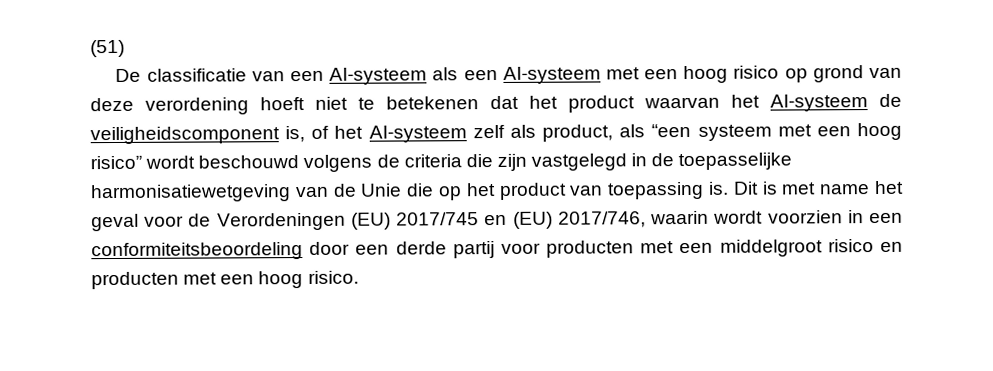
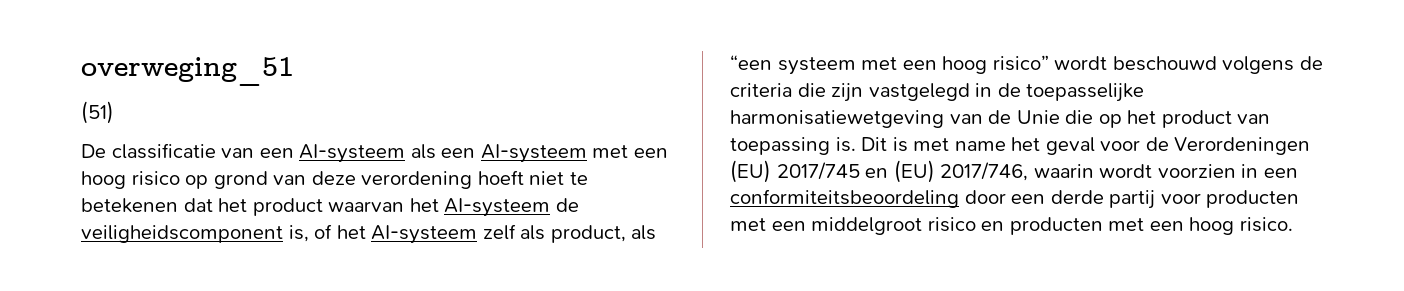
(90, 48) none -> [81,57,294,86] overweging_51 //

